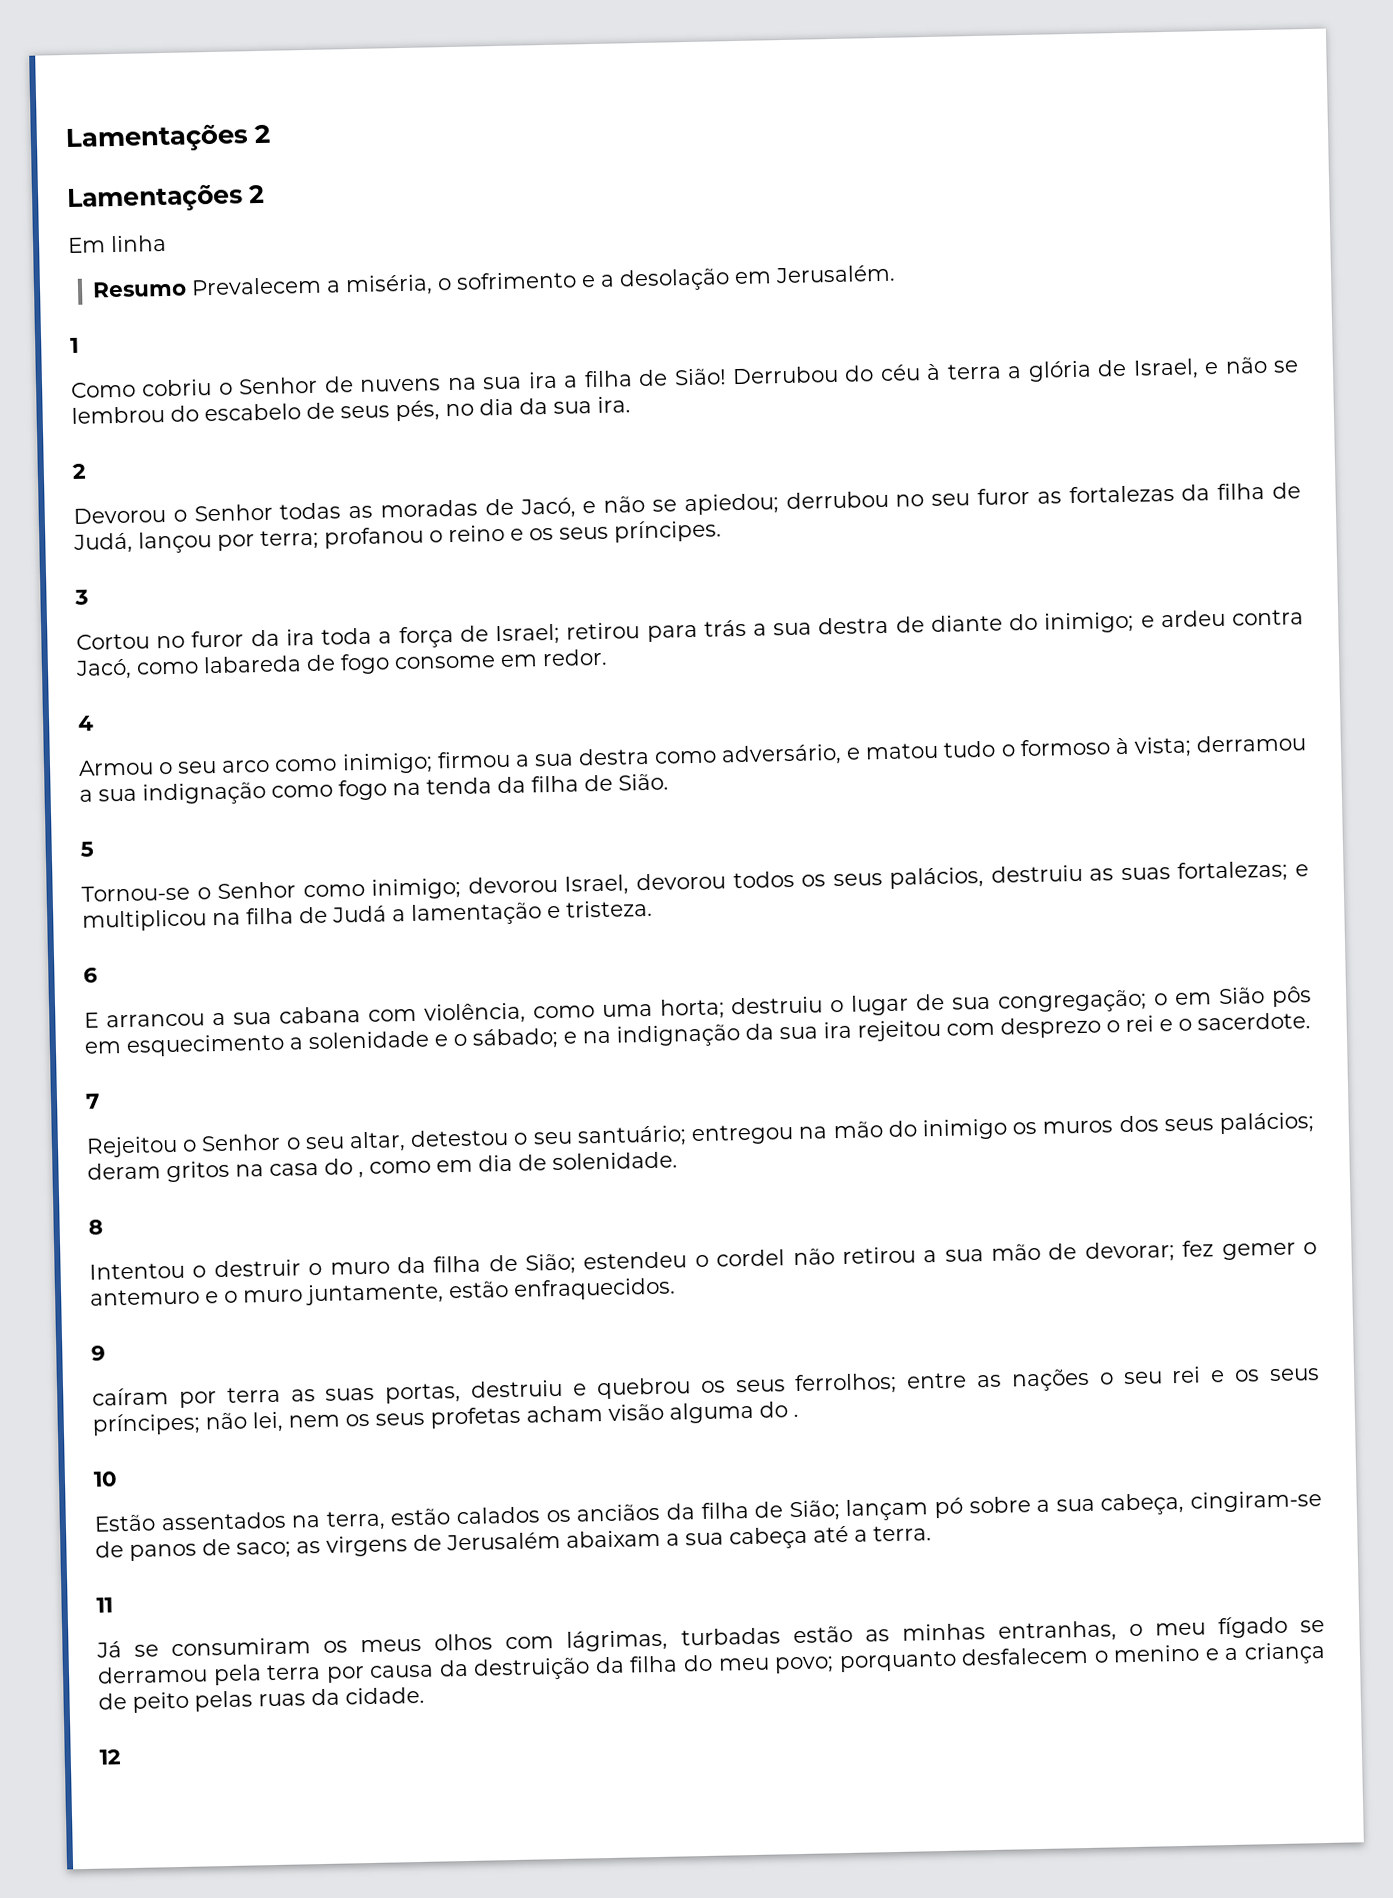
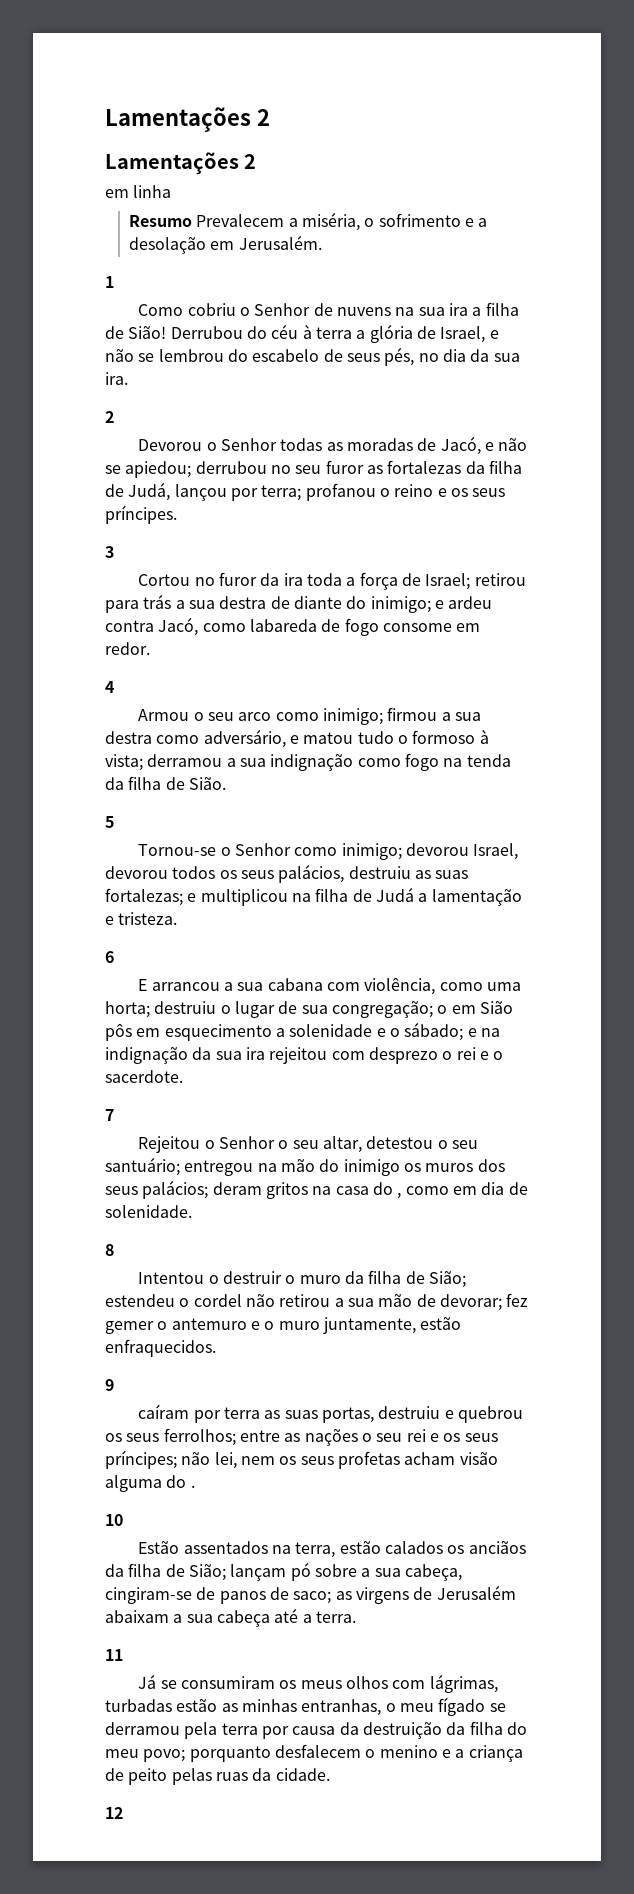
[67,237,106,254] Em -> [105,189,129,198] em

